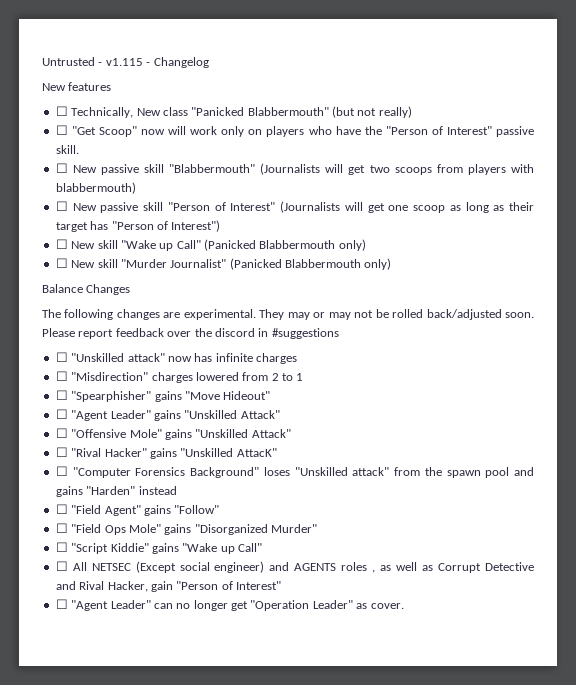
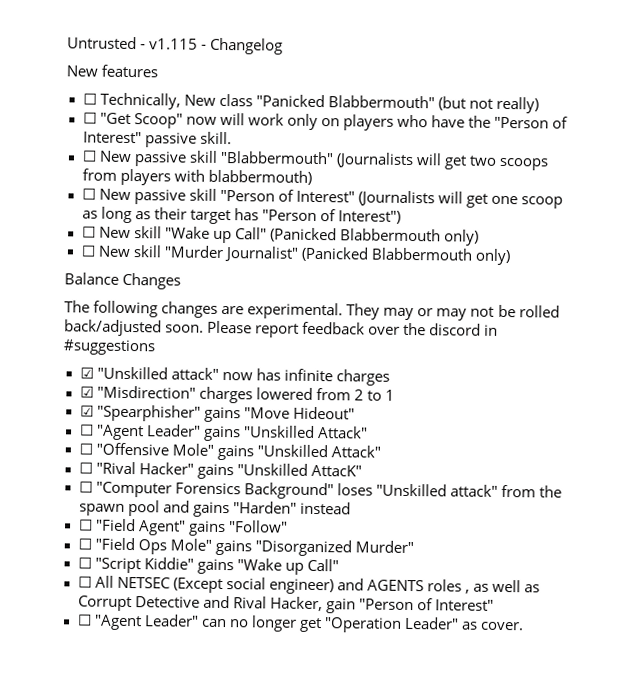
[55,352,68,362] ☐ -> [79,367,94,379] ☑
[55,371,68,381] ☐ -> [79,386,94,398] ☑
[55,390,68,400] ☐ -> [79,405,94,417] ☑

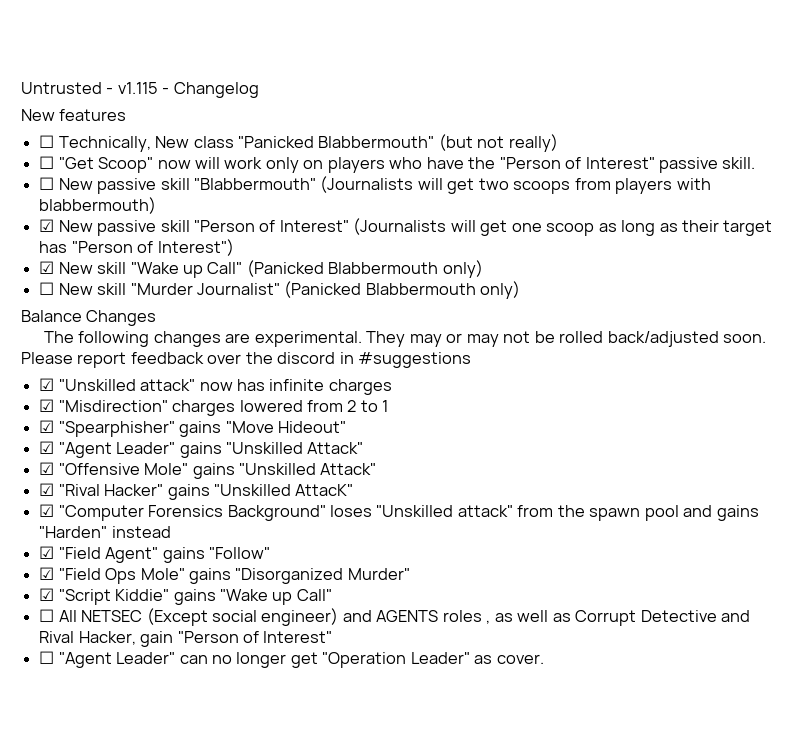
[81,188,96,200] ☐ -> [39,219,55,232] ☑
[81,226,96,238] ☐ -> [39,261,55,274] ☑
[79,424,94,436] ☐ -> [39,441,55,454] ☑
[78,443,93,455] ☐ -> [39,462,55,475] ☑
[78,462,93,474] ☐ -> [39,483,55,496] ☑
[78,481,93,493] ☐ -> [39,504,55,517] ☑
[78,519,93,531] ☐ -> [39,546,55,559] ☑
[77,538,92,550] ☐ -> [39,567,55,580] ☑
[77,557,92,569] ☐ -> [39,588,55,601] ☑

